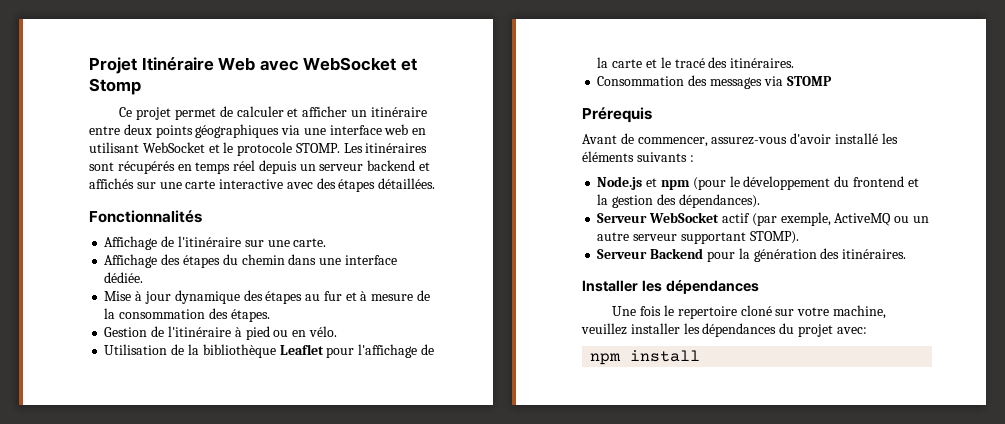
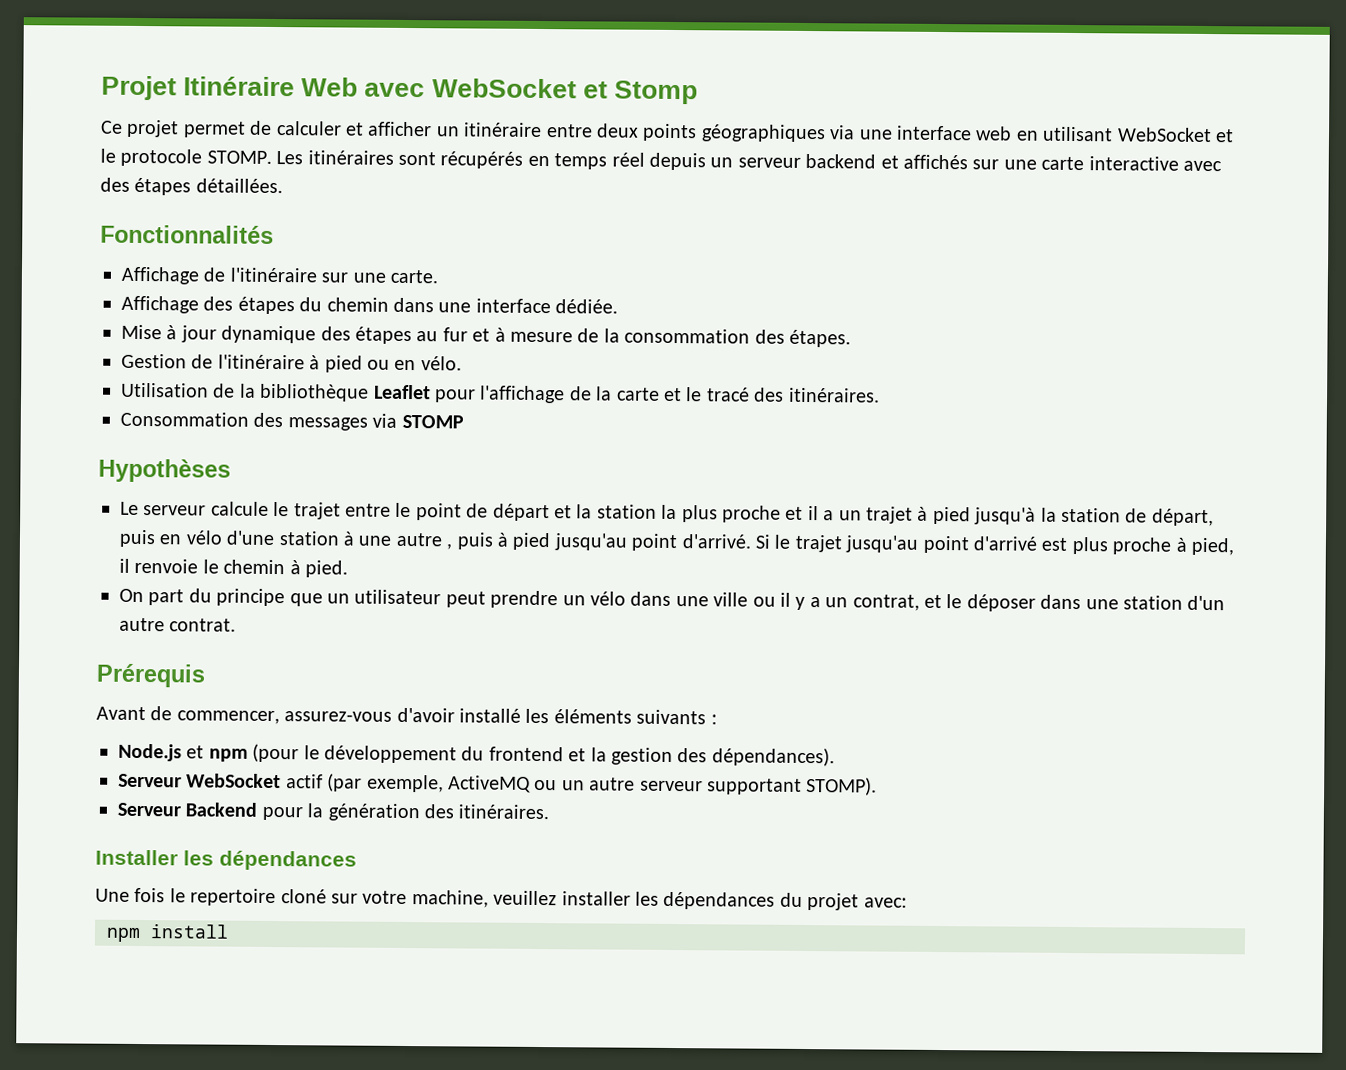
(832, 81) none -> [98,458,231,483] [120,501,1214,527] [119,529,1234,556] [119,558,348,578] [119,588,1226,612] [119,617,237,632] // Hypothèses // Le serveur calcule le trajet entre le point de départ et la station la plus proche et il a un trajet à pied jusqu'à la station de départ, puis en vélo d'une station à une autre , puis à pied jusqu'au point d'arrivé. Si le trajet jusqu'au point d'arrivé est plus proche à pied, il renvoie le chemin à pied. // On part du principe que un utilisateur peut prendre un vélo dans une ville ou il y a un contrat, et le déposer dans une station d'un autre contrat.

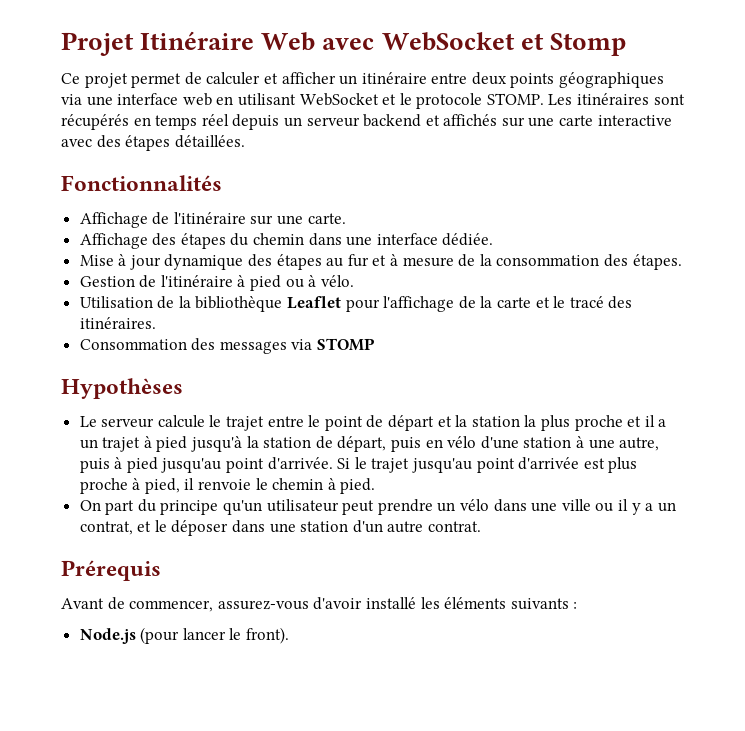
[394,359,417,371] en -> [308,275,317,287] à
[395,532,453,550] autre , -> [619,437,660,451] autre,
[681,534,752,549] d'arrivé. -> [267,457,333,470] d'arrivée.
[972,536,1037,551] d'arrivé -> [518,457,580,470] d'arrivée
[289,593,350,607] que un -> [223,500,263,515] qu'un
[186,743,835,767] [118,773,878,796] [117,802,550,822] [95,849,357,871] [95,887,907,911] [106,924,229,943] et npm (pour le développement du frontend et la gestion des dépendances). // Serveur WebSocket actif (par exemple, ActiveMQ ou un autre serveur supportant STOMP). // Serveur Backend pour la génération des itinéraires. // Installer les dépendances // Une fois le repertoire cloné sur votre machine, veuillez installer les dépendances du projet avec: // npm install -> [140,627,290,644] (pour lancer le front).

